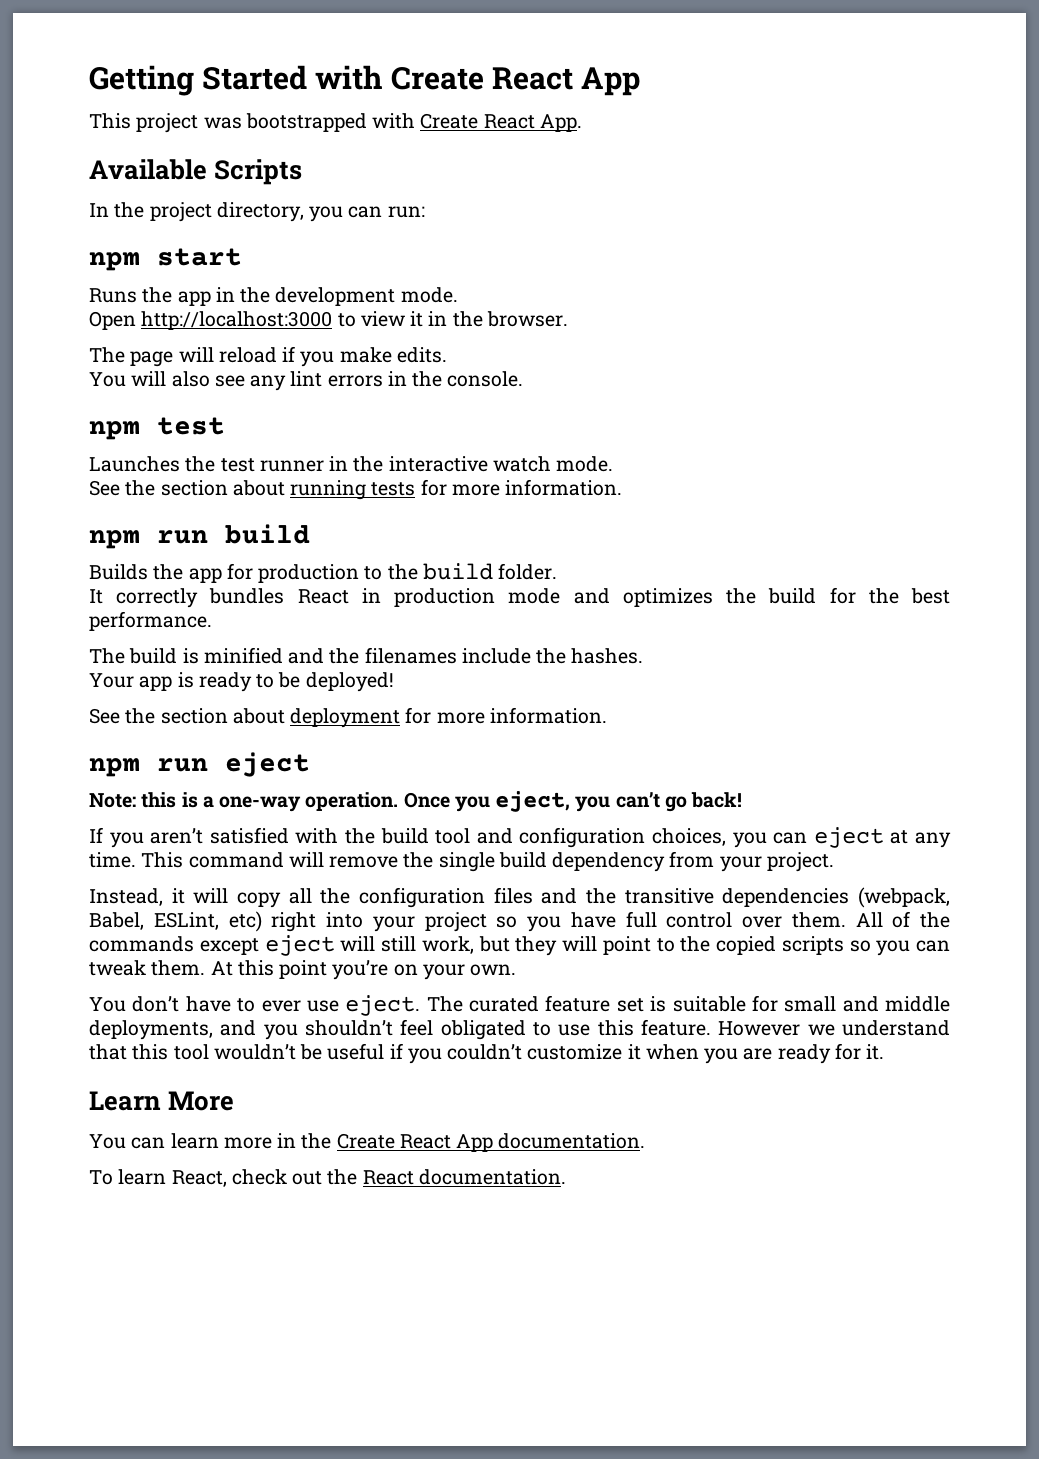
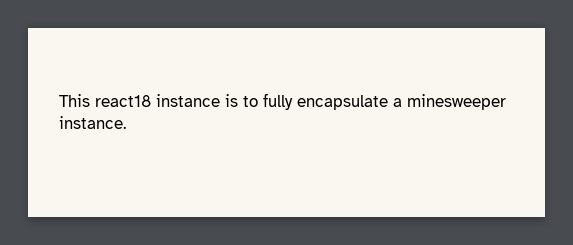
[89,65,641,96] [89,113,582,133] [89,159,303,185] [89,202,425,222] [89,248,242,271] [89,287,458,306] [89,311,568,330] [89,346,447,367] [89,371,524,391] [89,417,225,440] [89,456,614,472] [89,479,623,500] [89,524,310,549] [89,563,558,583] [89,587,951,608] [89,611,212,631] [89,647,644,664] [89,672,394,692] [89,707,607,728] [89,752,310,777] [89,791,743,812] [89,827,952,848] [89,851,834,872] [89,887,950,908] [89,911,950,932] [89,935,950,956] [89,960,517,980] [89,995,950,1016] [89,1019,950,1040] [89,1043,885,1064] [89,1091,235,1111] [89,1133,646,1152] [89,1169,566,1187] Getting Started with Create React App // This project was bootstrapped with Create React App. // Available Scripts // In the project directory, you can run: // npm start // Runs the app in the development mode. // Open http://localhost:3000 to view it in the browser. // The page will reload if you make edits. // You will also see any lint errors in the console. // npm test // Launches the test runner in the interactive watch mode. // See the section about running tests for more information. // npm run build // Builds the app for production to the build folder. // It correctly bundles React in production mode and optimizes the build for the best performance. // The build is minified and the filenames include the hashes. // Your app is ready to be deployed! // See the section about deployment for more information. // npm run eject // Note: this is a one-way operation. Once you eject, you can’t go back! // If you aren’t satisfied with the build tool and configuration choices, you can eject at any time. This command will remove the single build dependency from your project. // Instead, it will copy all the configuration files and the transitive dependencies (webpack, Babel, ESLint, etc) right into your project so you have full control over them. All of the commands except eject will still work, but they will point to the copied scripts so you can tweak them. At this point you’re on your own. // You don’t have to ever use eject. The curated feature set is suitable for small and middle deployments, and you shouldn’t feel obligated to use this feature. However we understand that this tool wouldn’t be useful if you couldn’t customize it when you are ready for it. // Learn More // You can learn more in the Create React App documentation. // To learn React, check out the React documentation. -> [59,93,506,110] [59,116,126,129] This react18 instance is to fully encapsulate a minesweeper instance.

